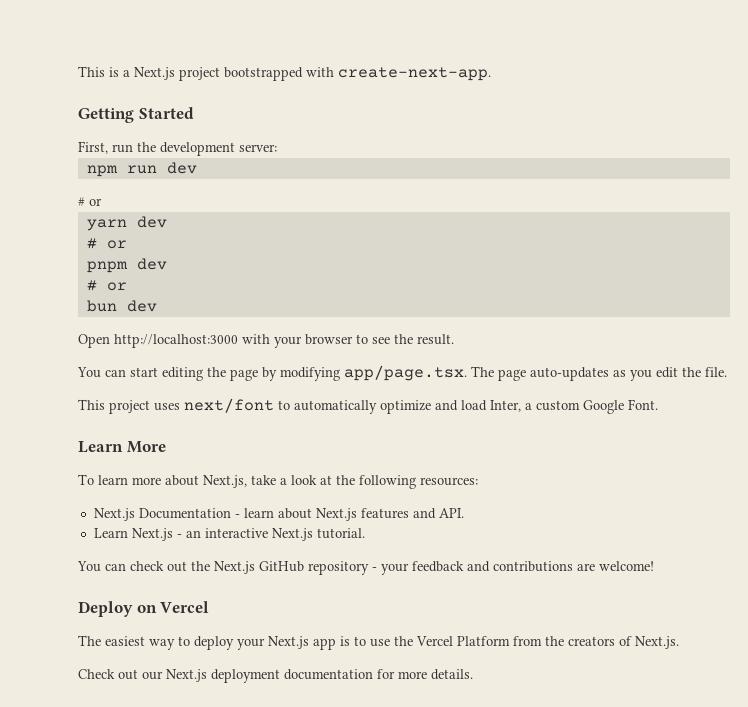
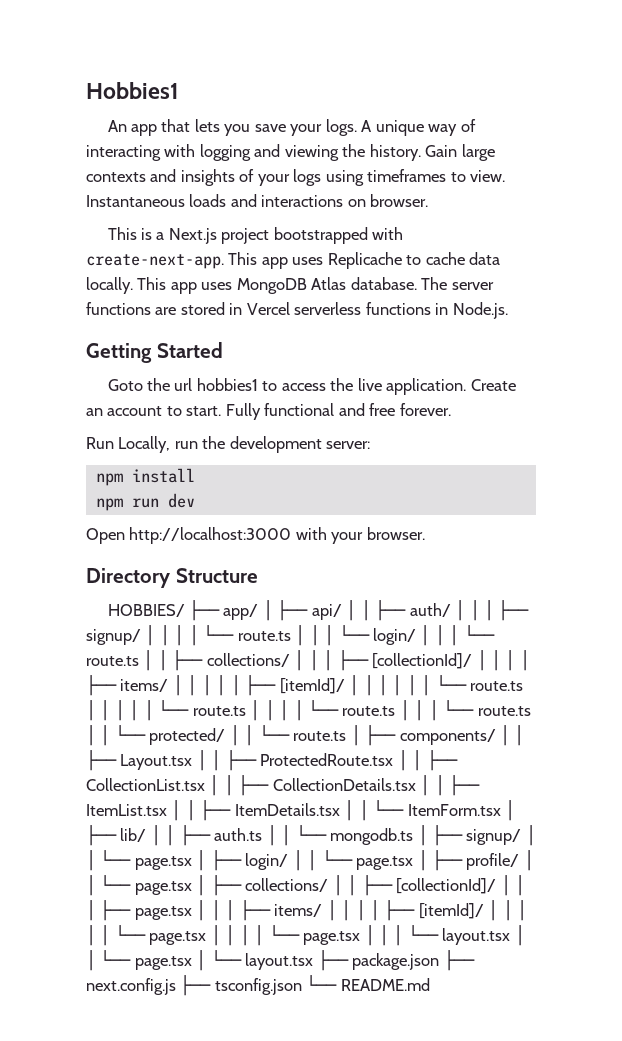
(78, 71) none -> [86,82,178,99] [107,119,476,136] [86,144,495,161] [86,169,506,186] [86,194,429,207] Hobbies1 // An app that lets you save your logs. A unique way of interacting with logging and viewing the history. Gain large contexts and insights of your logs using timeframes to view. Instantaneous loads and interactions on browser. //
[78,107,194,123] [78,141,108,154] // Getting Started // First, -> [228,252,501,269] [86,277,494,294] [86,302,508,319] [86,342,223,363] [107,378,516,395] [86,403,451,420] [86,436,171,453] This app uses Replicache to cache data locally. This app uses MongoDB Atlas database. The server functions are stored in Vercel serverless functions in Node.js. // Getting Started // Goto the url hobbies1 to access the live application. Create an account to start. Fully functional and free forever. // Run Locally,
(277, 148) none -> [95,468,195,486] // npm install
[78,197,102,206] [86,216,167,231] [86,238,127,249] [86,258,167,273] [86,280,127,291] [86,300,157,312] [78,334,454,348] [77,365,727,381] [78,398,658,414] [78,441,166,453] [78,474,478,489] [93,508,464,521] [93,528,365,541] [77,561,654,575] [78,601,210,617] [78,635,679,650] [78,669,473,683] # or // yarn dev // # or // pnpm dev // # or // bun dev // Open http://localhost:3000 with your browser to see the result. // You can start editing the page by modifying app/page.tsx. The page auto-updates as you edit the file. // This project uses next/font to automatically optimize and load Inter, a custom Google Font. // Learn More // To learn more about Next.js, take a look at the following resources: // Next.js Documentation - learn about Next.js features and API. // Learn Next.js - an interactive Next.js tutorial. // You can check out the Next.js GitHub repository - your feedback and contributions are welcome! // Deploy on Vercel // The easiest way to deploy your Next.js app is to use the Vercel Platform from the creators of Next.js. // Check out our Next.js deployment documentation for more details. -> [86,527,425,544] [86,568,258,588] [107,600,530,621] [86,625,495,646] [86,650,530,671] [86,675,524,696] [86,700,531,721] [86,725,525,746] [86,750,458,771] [86,775,481,796] [86,800,516,821] [86,825,536,846] [86,850,534,871] [86,875,526,896] [86,900,528,921] [86,925,525,946] [86,950,475,971] [86,975,430,996] Open http://localhost:3000 with your browser. // Directory Structure // HOBBIES/ ├── app/ │ ├── api/ │ │ ├── auth/ │ │ │ ├── signup/ │ │ │ │ └── route.ts │ │ │ └── login/ │ │ │ └── route.ts │ │ ├── collections/ │ │ │ ├── [collectionId]/ │ │ │ │ ├── items/ │ │ │ │ │ ├── [itemId]/ │ │ │ │ │ │ └── route.ts │ │ │ │ │ └── route.ts │ │ │ │ └── route.ts │ │ │ └── route.ts │ │ └── protected/ │ │ └── route.ts │ ├── components/ │ │ ├── Layout.tsx │ │ ├── ProtectedRoute.tsx │ │ ├── CollectionList.tsx │ │ ├── CollectionDetails.tsx │ │ ├── ItemList.tsx │ │ ├── ItemDetails.tsx │ │ └── ItemForm.tsx │ ├── lib/ │ │ ├── auth.ts │ │ └── mongodb.ts │ ├── signup/ │ │ └── page.tsx │ ├── login/ │ │ └── page.tsx │ ├── profile/ │ │ └── page.tsx │ ├── collections/ │ │ ├── [collectionId]/ │ │ │ ├── page.tsx │ │ │ ├── items/ │ │ │ │ ├── [itemId]/ │ │ │ │ │ └── page.tsx │ │ │ │ └── page.tsx │ │ │ └── layout.tsx │ │ └── page.tsx │ └── layout.tsx ├── package.json ├── next.config.js ├── tsconfig.json └── README.md

